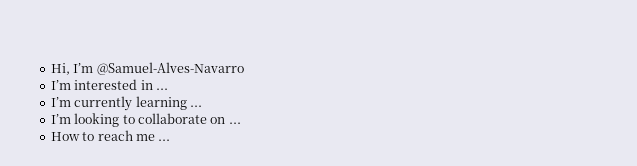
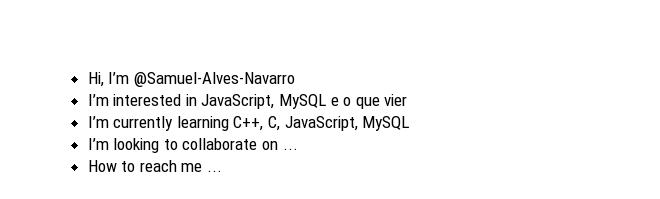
[155,88,168,90] ... -> [201,94,408,109] JavaScript, MySQL e o que vier
[189,105,202,107] ... -> [233,116,410,131] C++, C, JavaScript, MySQL

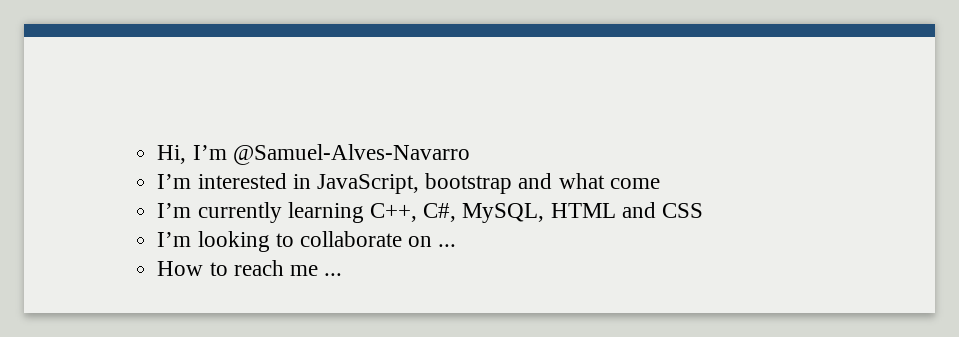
[279,94,408,109] MySQL e o que vier -> [425,173,660,194] bootstrap and what come
[268,116,410,131] C, JavaScript, MySQL -> [423,202,703,223] C#, MySQL, HTML and CSS

